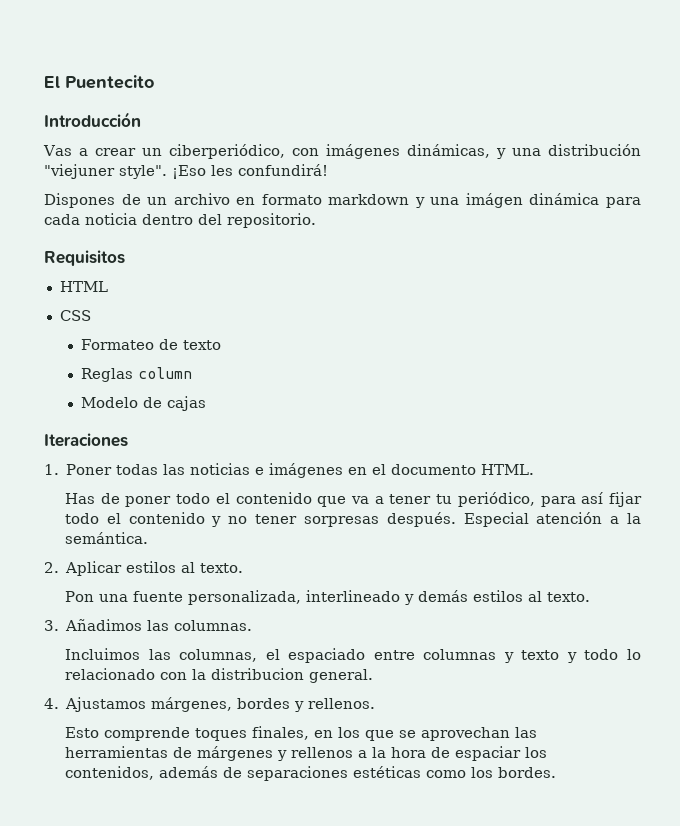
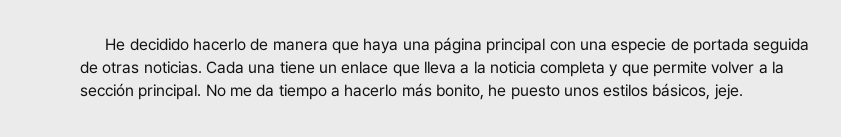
[44,75,155,89] [44,112,141,127] [43,144,641,159] [44,164,328,179] [44,193,641,208] [44,213,316,228] [44,250,125,266] [59,281,108,292] [59,310,91,321] [80,339,221,350] [80,367,192,382] [80,396,206,411] [44,433,128,447] [44,463,535,478] [65,492,642,507] [65,512,641,527] [65,532,149,544] [44,561,244,576] [65,590,591,605] [44,619,253,631] [65,648,642,663] [65,668,374,683] [44,697,376,712] [65,726,538,741] [65,746,548,761] [65,766,557,781] El Puentecito // Introducción // Vas a crear un ciberperiódico, con imágenes dinámicas, y una distribución "viejuner style". ¡Eso les confundirá! // Dispones de un archivo en formato markdown y una imágen dinámica para cada noticia dentro del repositorio. // Requisitos // HTML // CSS // Formateo de texto // Reglas column // Modelo de cajas // Iteraciones // 1. Poner todas las noticias e imágenes en el documento HTML. // Has de poner todo el contenido que va a tener tu periódico, para así fijar todo el contenido y no tener sorpresas después. Especial atención a la semántica. // 2. Aplicar estilos al texto. // Pon una fuente personalizada, interlineado y demás estilos al texto. // 3. Añadimos las columnas. // Incluimos las columnas, el espaciado entre columnas y texto y todo lo relacionado con la distribucion general. // 4. Ajustamos márgenes, bordes y rellenos. // Esto comprende toques finales, en los que se aprovechan las herramientas de márgenes y rellenos a la hora de espaciar los contenidos, además de separaciones estéticas como los bordes. -> [105,37,810,54] [80,61,785,77] [80,83,743,100] He decidido hacerlo de manera que haya una página principal con una especie de portada seguida de otras noticias. Cada una tiene un enlace que lleva a la noticia completa y que permite volver a la sección principal. No me da tiempo a hacerlo más bonito, he puesto unos estilos básicos, jeje.

